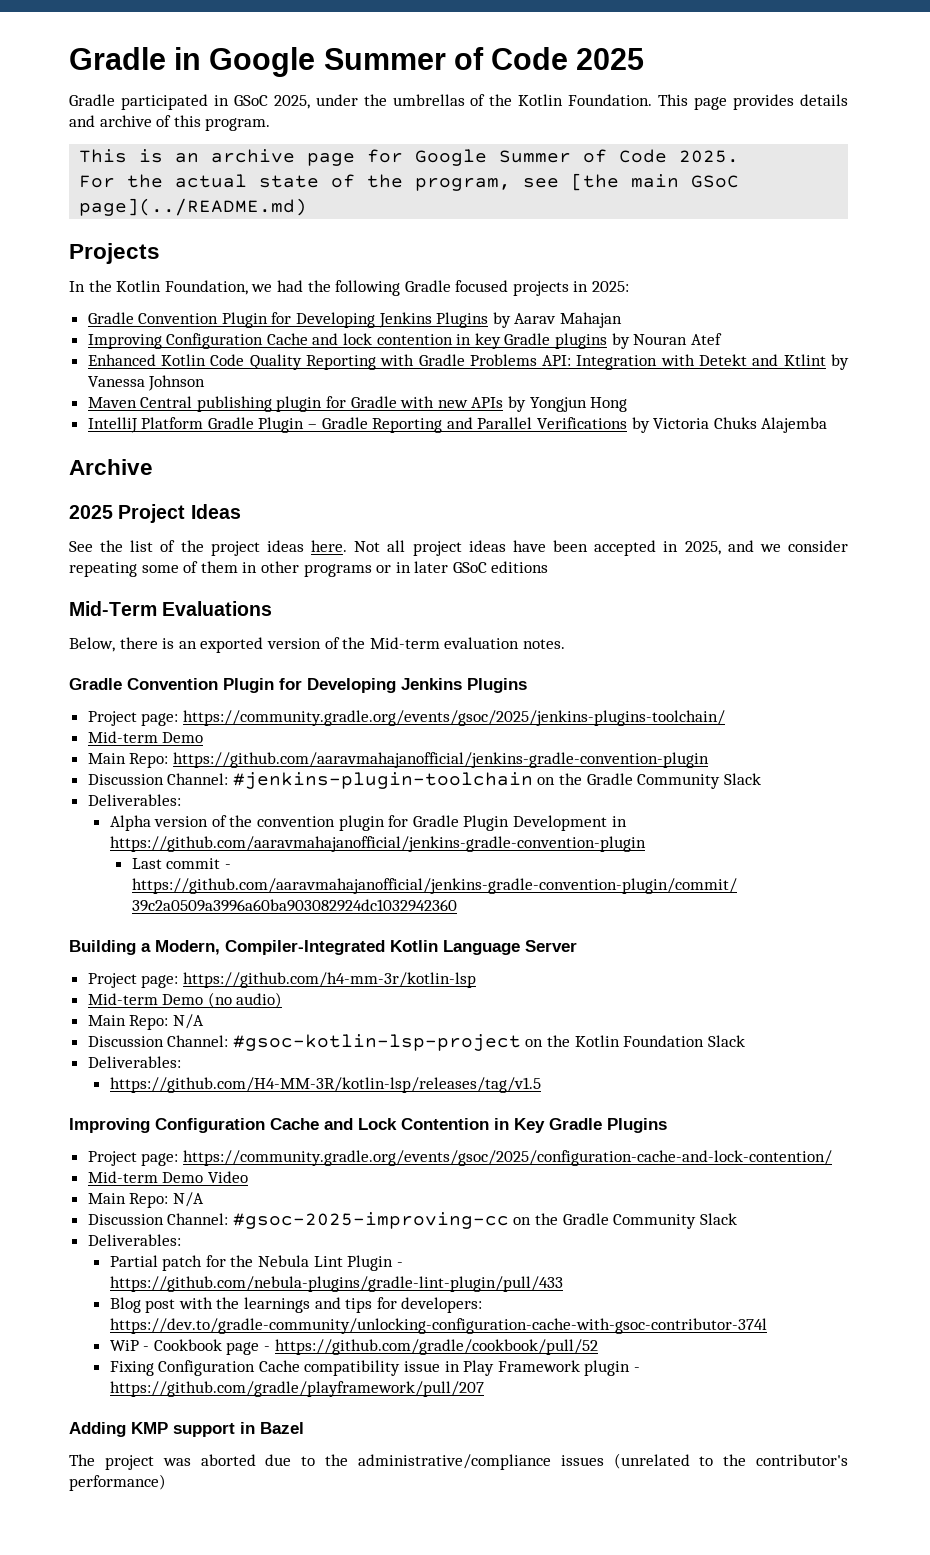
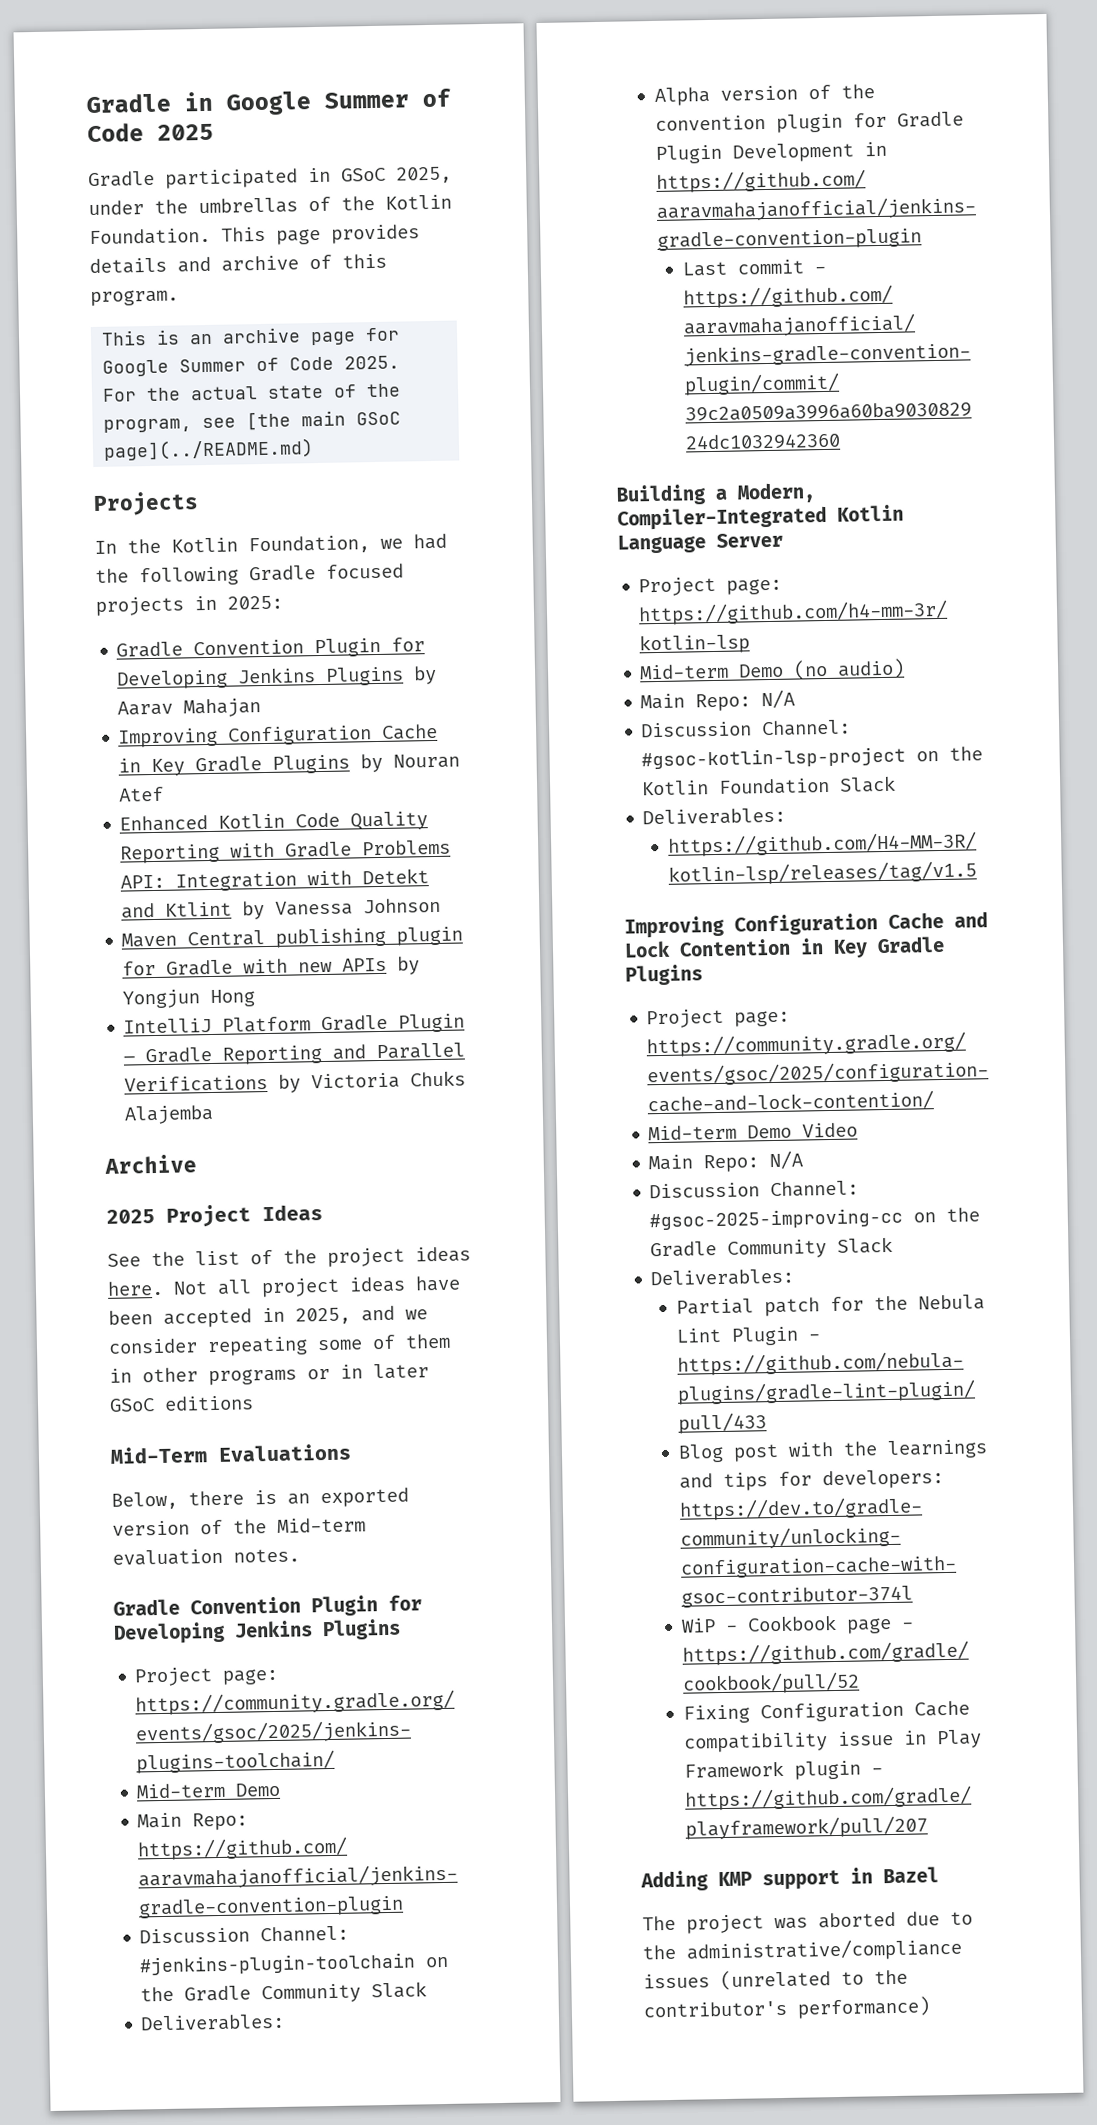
[312,333,608,349] and lock contention in key Gradle plugins -> [118,754,351,777] in Key Gradle Plugins

